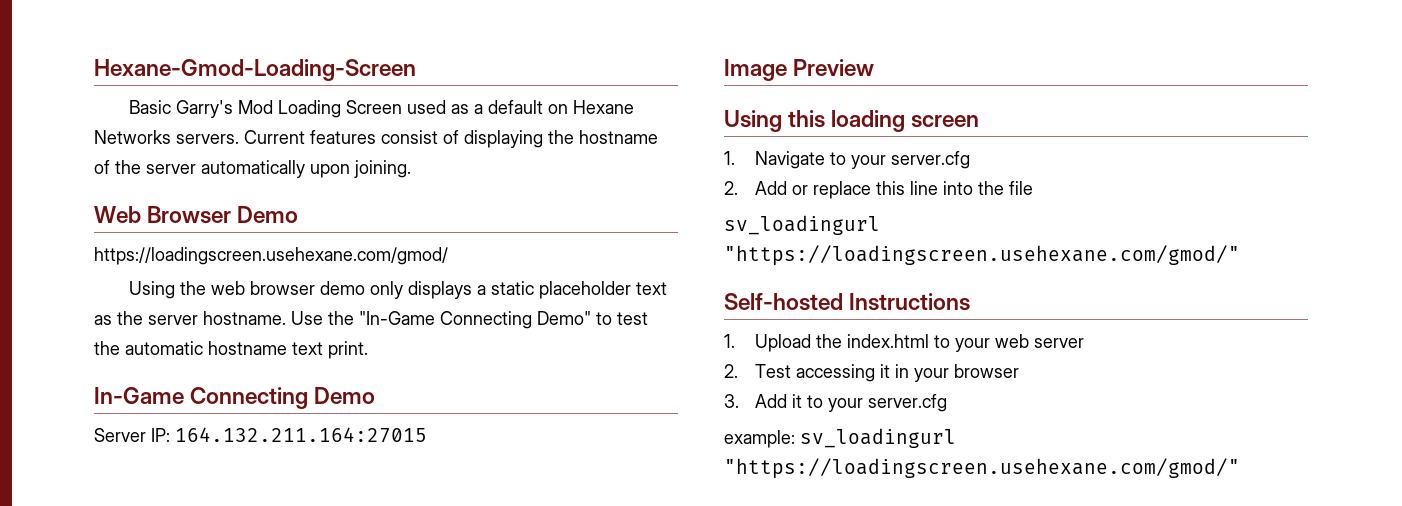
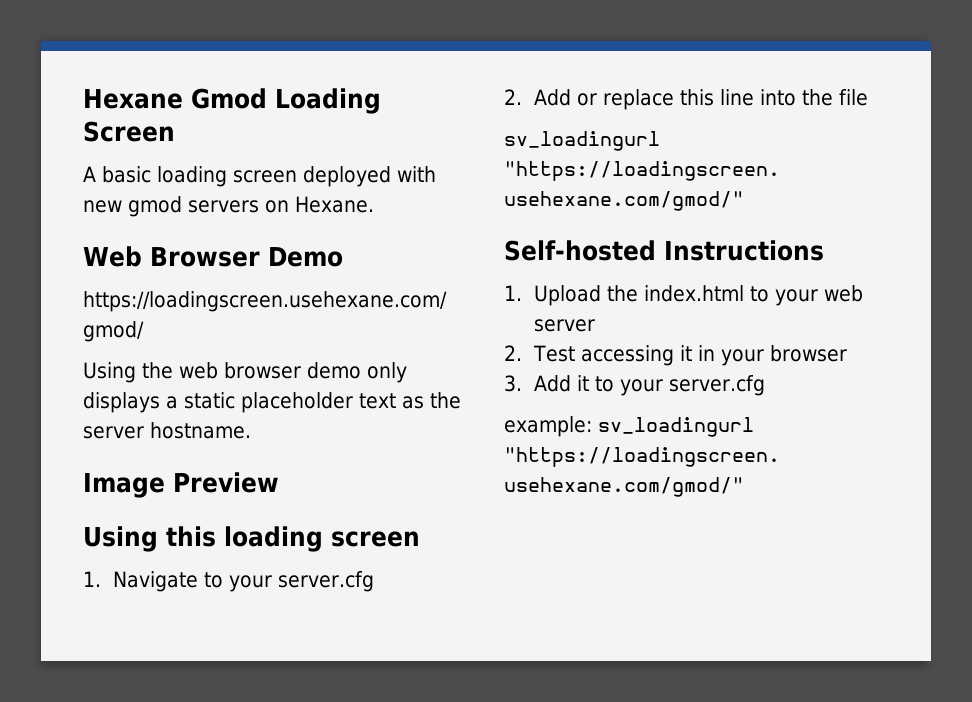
[94,59,416,81] [128,100,634,118] [94,130,658,148] [94,160,411,178] Hexane-Gmod-Loading-Screen // Basic Garry's Mod Loading Screen used as a default on Hexane Networks servers. Current features consist of displaying the hostname of the server automatically upon joining. -> [83,88,381,114] [83,121,175,142] [83,166,436,187] [83,196,374,217] Hexane Gmod Loading Screen // A basic loading screen deployed with new gmod servers on Hexane.
[291,311,648,329] [94,341,368,359] [94,387,376,409] [94,427,427,443] Use the "In-Game Connecting Demo" to test the automatic hostname text print. // In-Game Connecting Demo // Server IP: 164.132.211.164:27015 -> (251, 430) none

